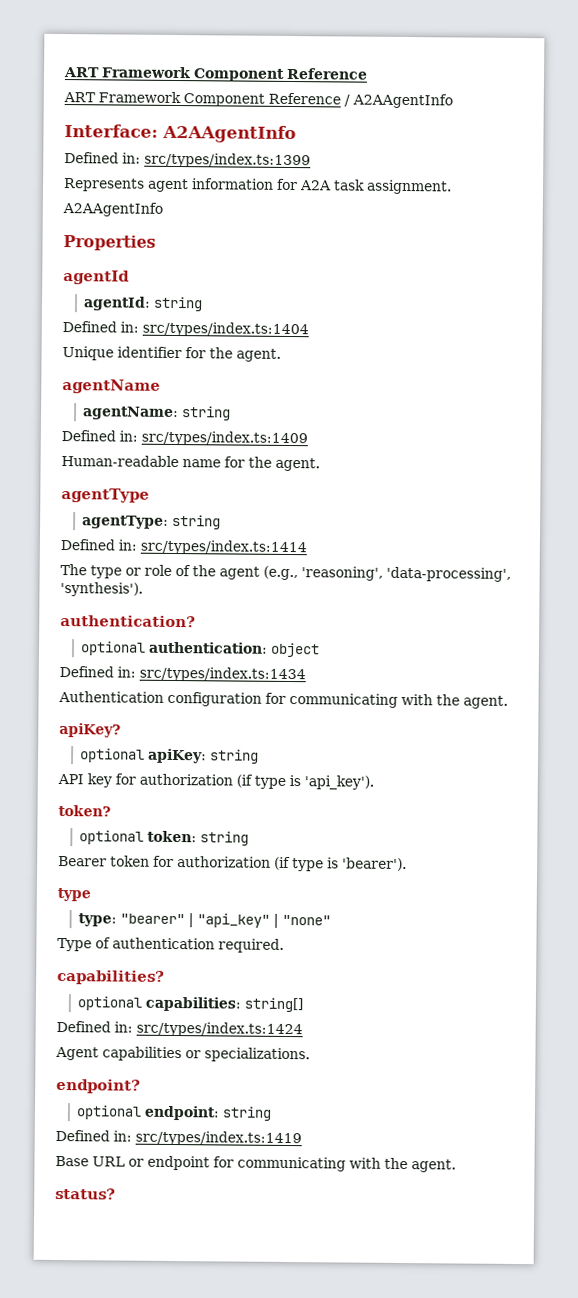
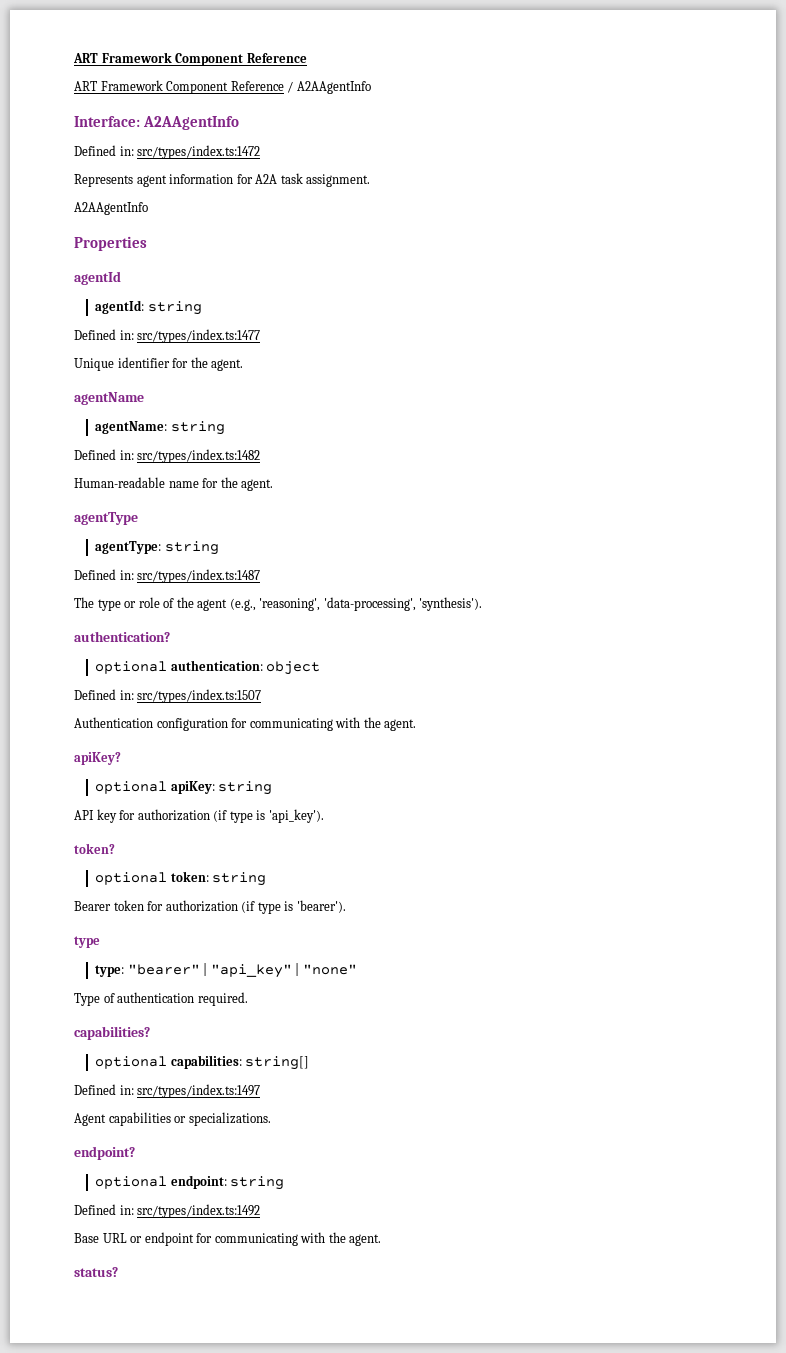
[144,152,311,169] src/types/index.ts:1399 -> [137,145,261,159] src/types/index.ts:1472
[142,321,309,338] src/types/index.ts:1404 -> [137,329,261,343] src/types/index.ts:1477
[141,430,308,447] src/types/index.ts:1409 -> [137,449,261,463] src/types/index.ts:1482
[140,539,307,556] src/types/index.ts:1414 -> [137,569,261,583] src/types/index.ts:1487
[139,666,306,683] src/types/index.ts:1434 -> [137,689,262,703] src/types/index.ts:1507
[136,1021,303,1038] src/types/index.ts:1424 -> [137,1084,261,1098] src/types/index.ts:1497
[135,1130,302,1147] src/types/index.ts:1419 -> [137,1204,261,1218] src/types/index.ts:1492

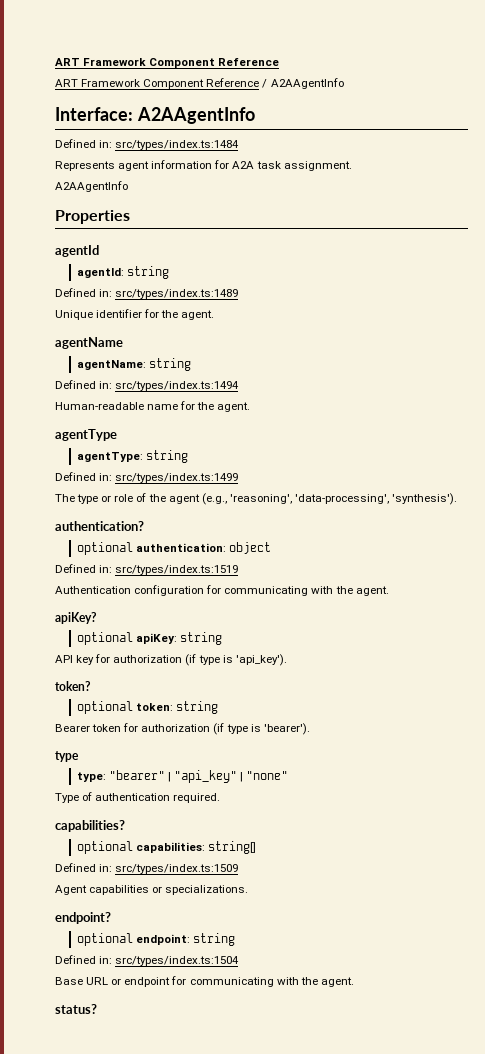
[137,145,261,159] src/types/index.ts:1472 -> [115,140,240,150] src/types/index.ts:1484
[137,329,261,343] src/types/index.ts:1477 -> [115,289,239,299] src/types/index.ts:1489
[137,449,261,463] src/types/index.ts:1482 -> [115,381,240,391] src/types/index.ts:1494
[137,569,261,583] src/types/index.ts:1487 -> [115,473,239,483] src/types/index.ts:1499
[137,689,262,703] src/types/index.ts:1507 -> [115,565,239,575] src/types/index.ts:1519
[137,1084,261,1098] src/types/index.ts:1497 -> [115,864,239,874] src/types/index.ts:1509
[137,1204,261,1218] src/types/index.ts:1492 -> [115,956,240,966] src/types/index.ts:1504

